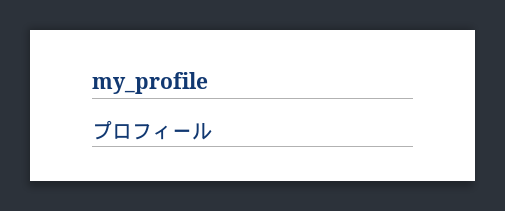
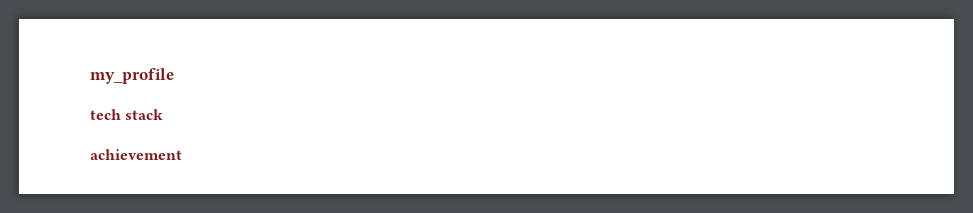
[92,120,212,140] プロフィール -> [90,109,164,120] [90,149,182,160] tech stack // achievement

